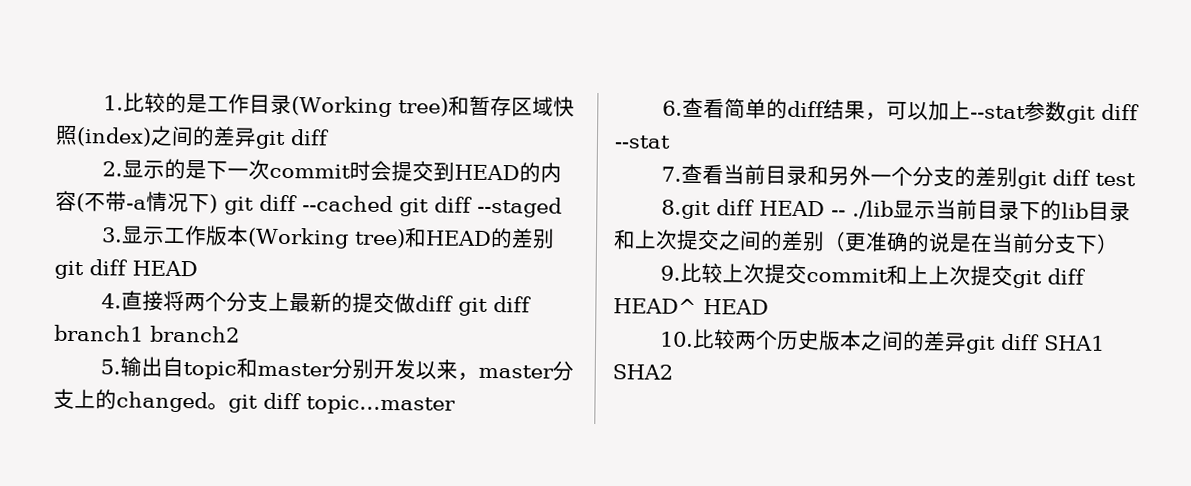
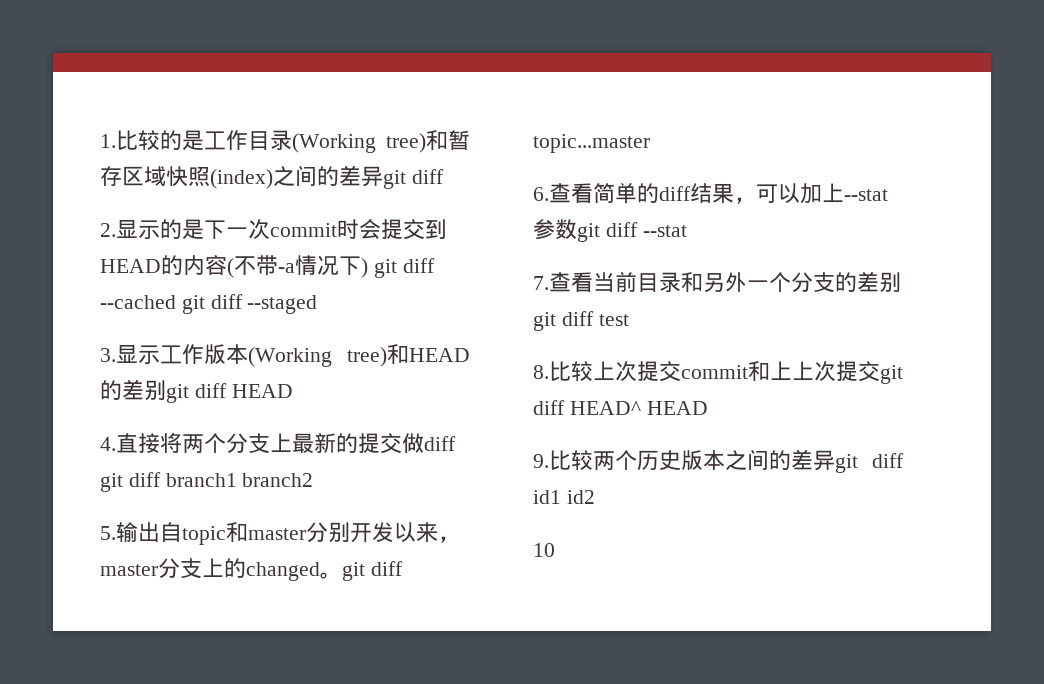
[660,199,1131,222] [613,229,1119,255] [659,265,681,281] 8.git diff HEAD -- ./lib显示当前目录下的lib目录和上次提交之间的差别（更准确的说是在当前分支下） // 9. -> [533,365,549,379] 8.
[659,331,694,347] 10. -> [533,454,549,468] 9.
[1042,335,1105,351] [612,364,673,380] SHA1 SHA2 -> [533,490,595,504] [533,543,555,557] id1 id2 // 10

